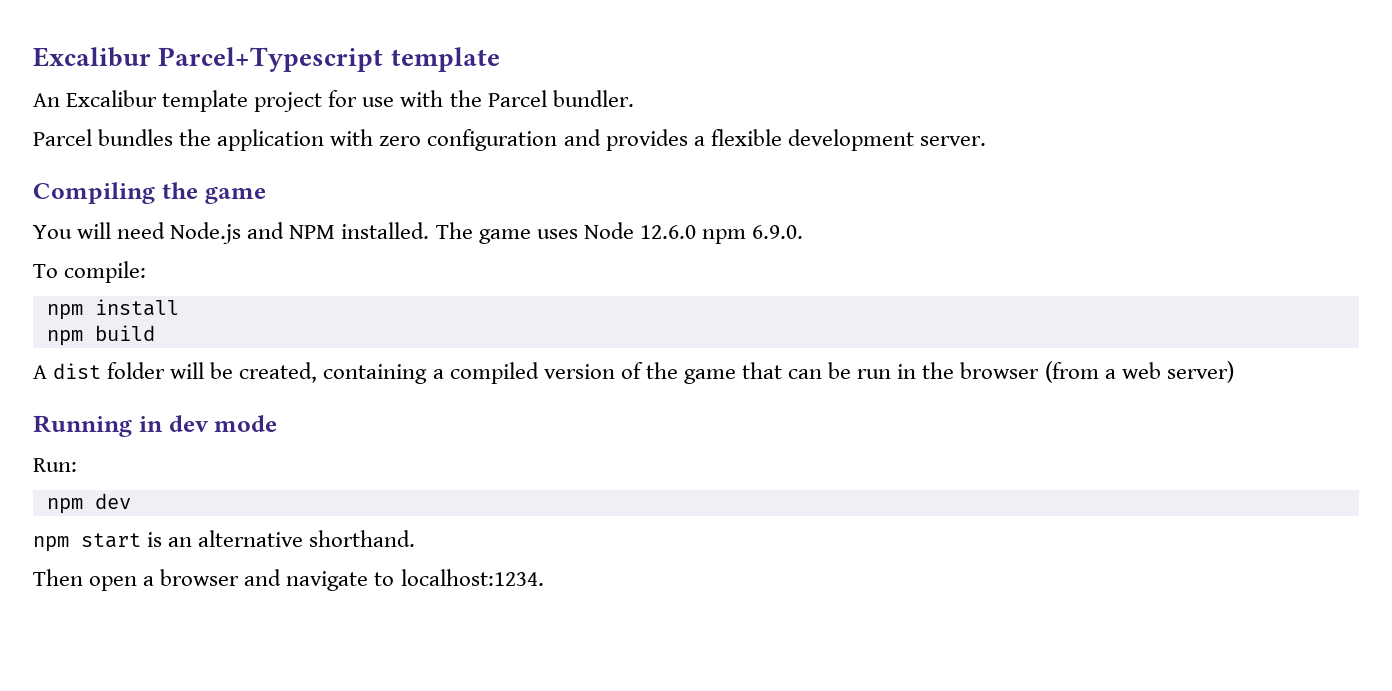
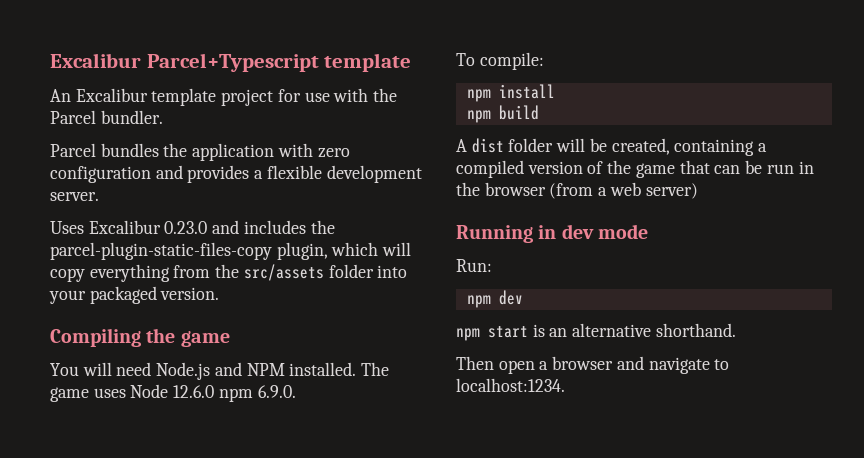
(986, 141) none -> [50,220,335,234] [50,242,412,260] [50,264,408,282] [49,286,220,304] // Uses Excalibur 0.23.0 and includes the parcel-plugin-static-files-copy plugin, which will copy everything from the src/assets folder into your packaged version.

